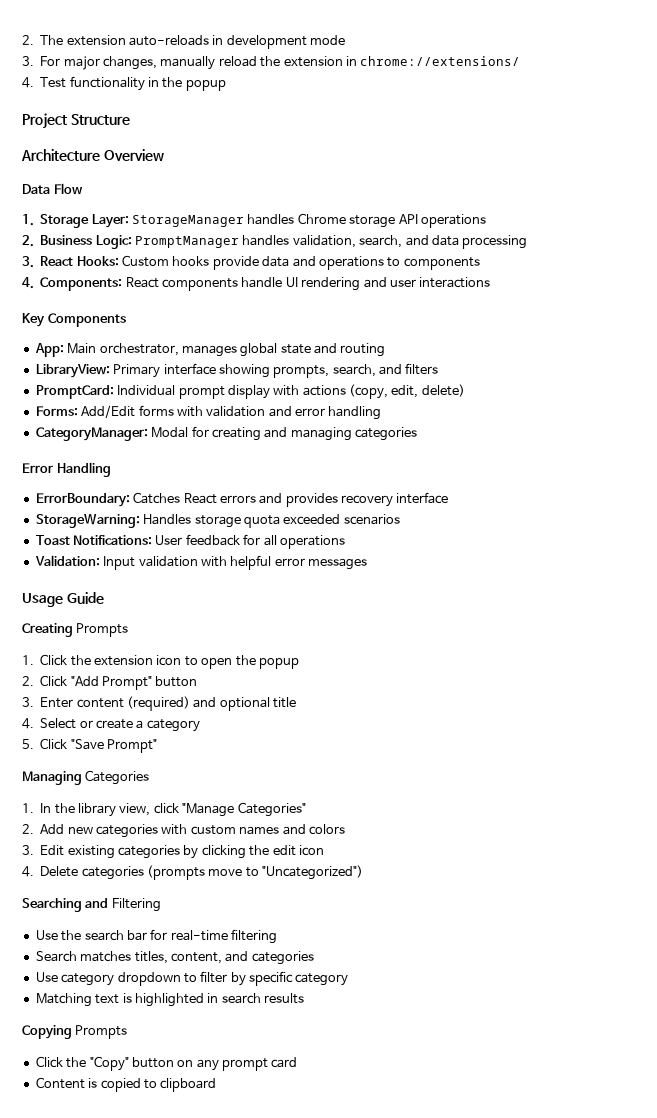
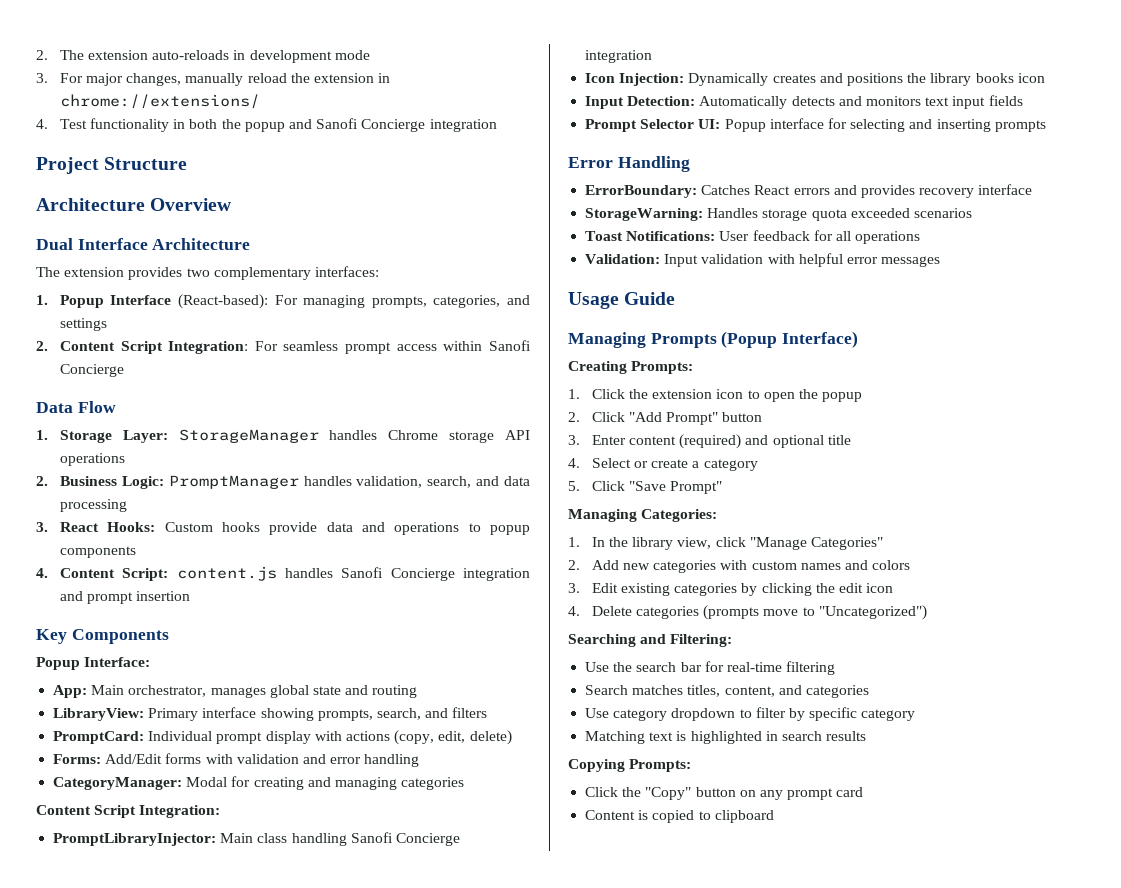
[162,77,226,91] the popup -> [189,118,497,132] both the popup and Sanofi Concierge integration
(164, 155) none -> [36,238,251,250] [36,266,379,280] [36,294,530,309] [59,318,107,331] [36,340,531,354] [59,364,124,377] // Dual Interface Architecture // The extension provides two complementary interfaces: // 1. Popup Interface (React-based): For managing prompts, categories, and settings // 2. Content Script Integration: For seamless prompt access within Sanofi Concierge
(401, 262) none -> [490,525,531,535] popup
[40,277,491,291] Components: React components handle UI rendering and user interactions -> [59,566,530,581] [59,591,191,604] Content Script: content.js handles Sanofi Concierge integration and prompt insertion
(126, 320) none -> [36,657,151,670] // Popup Interface:
(417, 434) none -> [36,805,221,818] [53,832,460,846] [585,50,653,63] [585,73,1045,86] [585,95,1023,109] [585,118,1046,132] // Content Script Integration: // PromptLibraryInjector: Main class handling Sanofi Concierge integration // Icon Injection: Dynamically creates and positions the library books icon // Input Detection: Automatically detects and monitors text input fields // Prompt Selector UI: Popup interface for selecting and inserting prompts
(104, 598) none -> [568,331,859,348] // Managing Prompts (Popup Interface)
[76,623,129,637] Prompts -> [631,361,694,374] Prompts:
[85,770,150,785] Categories -> [641,509,718,522] Categories:
[111,898,161,912] Filtering -> [670,634,733,647] Filtering:
[75,1025,128,1039] Prompts -> [629,759,692,772] Prompts:

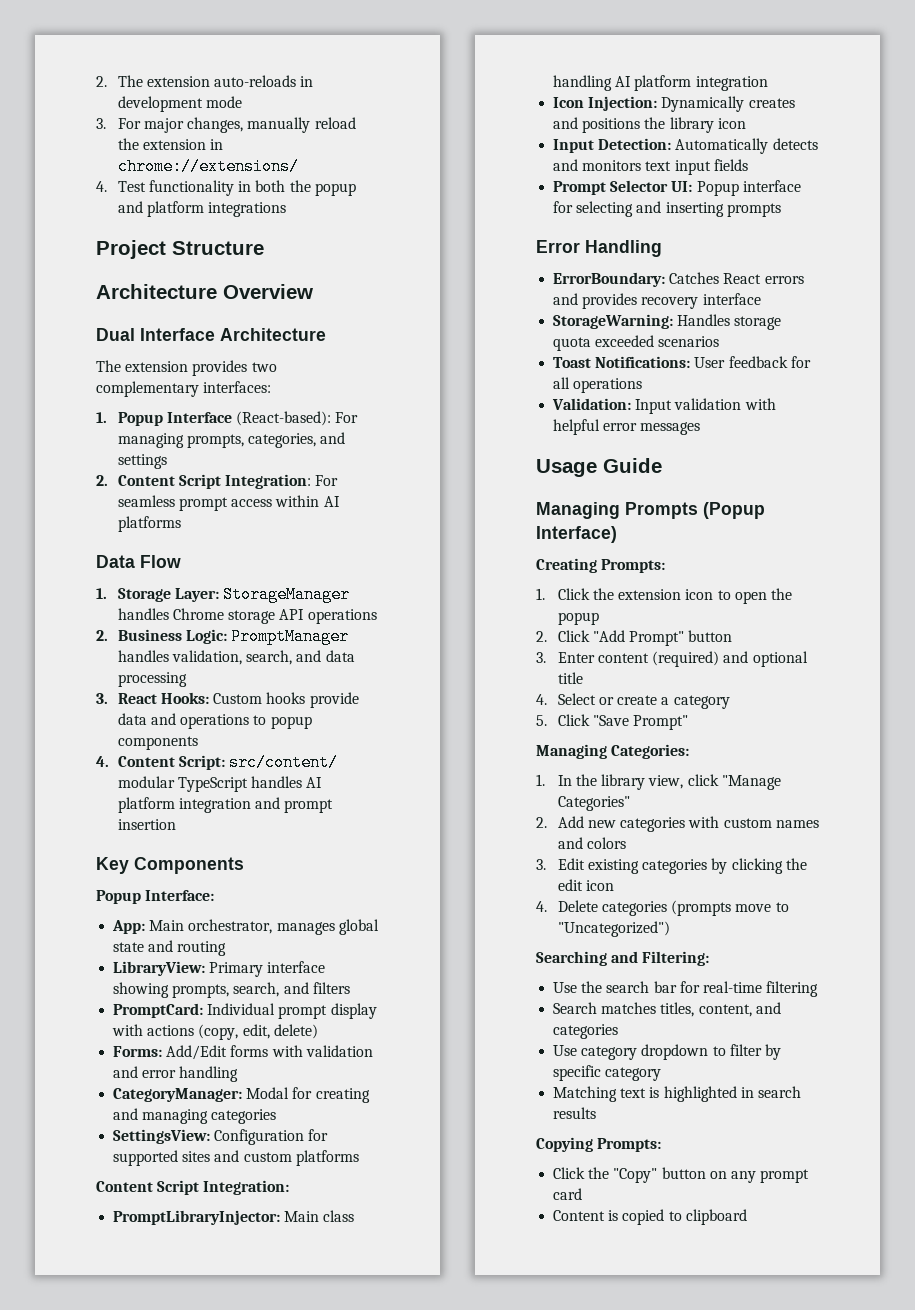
[316,118,497,132] Sanofi Concierge integration -> [146,201,287,217] platform integrations
[489,340,531,351] [59,364,124,377] Sanofi Concierge -> [323,496,340,507] [117,516,181,532] AI platforms
[176,566,455,581] content.js handles Sanofi Concierge -> [229,754,339,771] [117,776,323,792] [117,797,175,813] src/content/ modular TypeScript handles AI platform
(465, 783) none -> [113,1129,329,1145] [113,1150,359,1166] // SettingsView: Configuration for supported sites and custom platforms
[350,832,460,846] Sanofi Concierge -> [615,75,692,91] AI platform
[975,73,1014,83] books -> (714, 125) none

